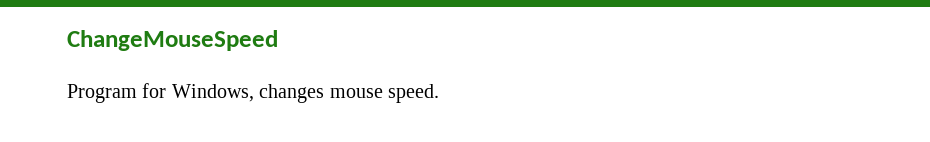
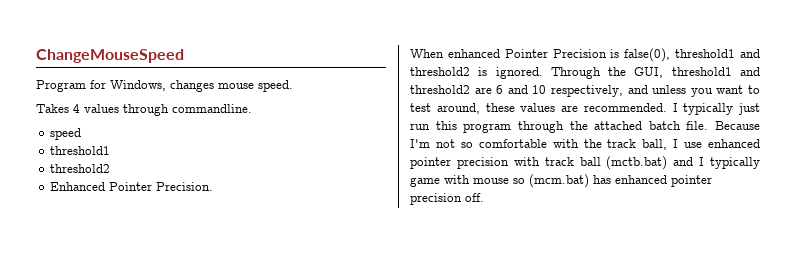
(439, 93) none -> [36,104,252,116] [50,128,82,140] [50,146,111,155] [50,164,111,173] [50,182,214,191] [410,48,760,62] [410,67,760,79] [410,85,760,97] [410,103,760,115] [410,121,760,133] [410,139,760,150] [410,156,760,170] [410,174,712,188] [410,193,484,205] // Takes 4 values through commandline. // speed // threshold1 // threshold2 // Enhanced Pointer Precision. // When enhanced Pointer Precision is false(0), threshold1 and threshold2 is ignored. Through the GUI, threshold1 and threshold2 are 6 and 10 respectively, and unless you want to test around, these values are recommended. I typically just run this program through the attached batch file. Because I'm not so comfortable with the track ball, I use enhanced pointer precision with track ball (mctb.bat) and I typically game with mouse so (mcm.bat) has enhanced pointer precision off.

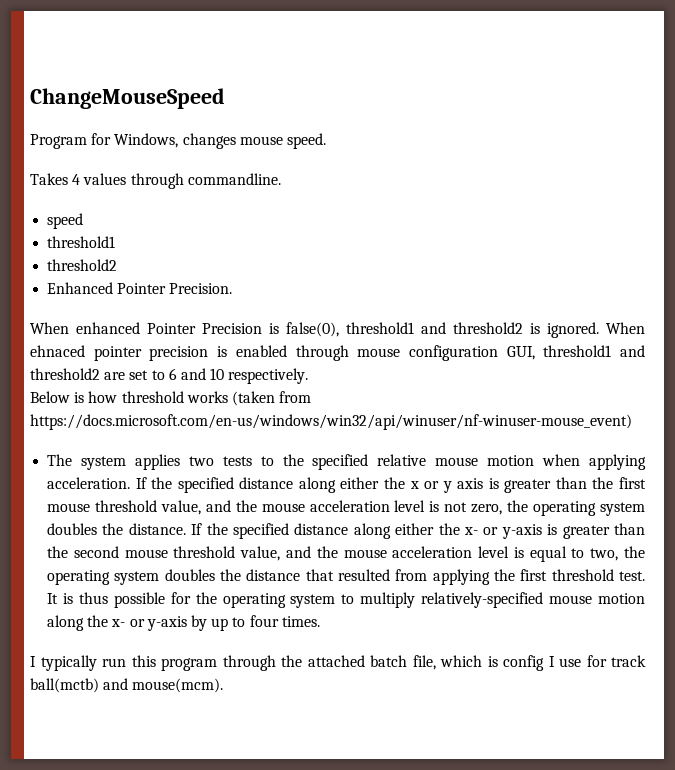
[550,67,627,79] Through the -> [606,322,645,334] [30,345,498,361] When ehnaced pointer precision is enabled through mouse configuration
(492, 90) none -> [129,370,165,380] set to
[551,85,760,97] [410,103,760,115] respectively, and unless you want to test around, these values are recommended. I typically just -> [228,368,309,384] [30,391,312,406] [30,414,632,430] [47,454,647,470] [47,477,646,493] [47,500,645,516] [47,523,645,539] [47,546,645,562] [47,569,645,585] [47,592,646,608] [47,615,320,631] [30,655,97,671] respectively. // Below is how threshold works (taken from https://docs.microsoft.com/en-us/windows/win32/api/winuser/nf-winuser-mouse_event) // The system applies two tests to the specified relative mouse motion when applying acceleration. If the specified distance along either the x or y axis is greater than the first mouse threshold value, and the mouse acceleration level is not zero, the operating system doubles the distance. If the specified distance along either the x- or y-axis is greater than the second mouse threshold value, and the mouse acceleration level is equal to two, the operating system doubles the distance that resulted from applying the first threshold test. It is thus possible for the operating system to multiply relatively-specified mouse motion along the x- or y-axis by up to four times. // I typically
[686,121,760,130] [410,139,760,150] [410,156,760,170] [410,174,712,188] [410,193,484,205] file. Because I'm not so comfortable with the track ball, I use enhanced pointer precision with track ball (mctb.bat) and I typically game with mouse so (mcm.bat) has enhanced pointer precision off. -> [412,655,646,671] [30,678,224,693] file, which is config I use for track ball(mctb) and mouse(mcm).

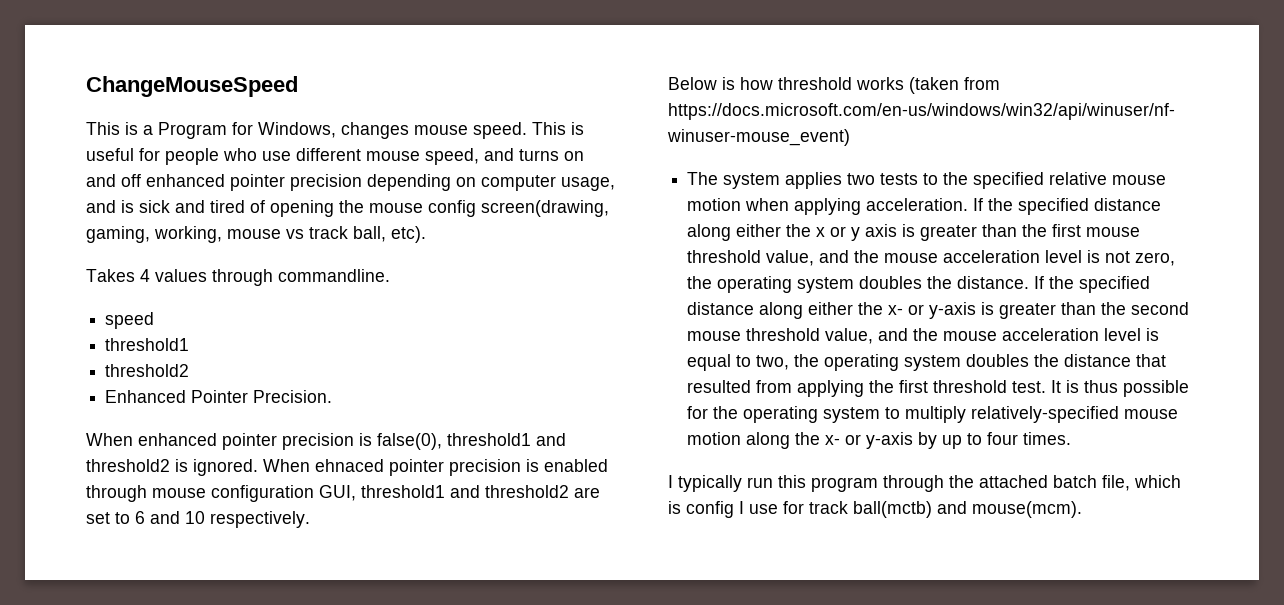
(225, 98) none -> [86,122,153,135] This is a
(326, 141) none -> [532,122,584,135] [86,148,584,165] [86,174,615,191] [86,200,609,217] [86,226,426,243] This is useful for people who use different mouse speed, and turns on and off enhanced pointer precision depending on computer usage, and is sick and tired of opening the mouse config screen(drawing, gaming, working, mouse vs track ball, etc).
[147,323,262,334] Pointer Precision -> [222,433,354,450] pointer precision

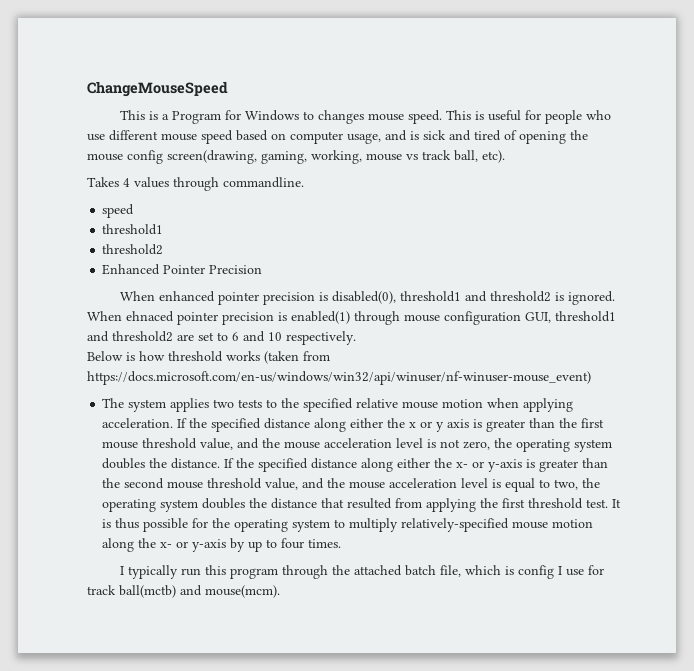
[258,122,336,138] Windows, -> [244,110,314,121] Windows to
[425,148,584,165] [86,174,451,191] speed, and turns on and off enhanced pointer precision depending -> [201,130,268,144] speed based
[253,390,333,403] Precision. -> [209,265,263,274] Precision
[377,433,442,450] false(0), -> [331,291,396,304] disabled(0),
[544,459,608,472] enabled -> [291,311,350,324] enabled(1)

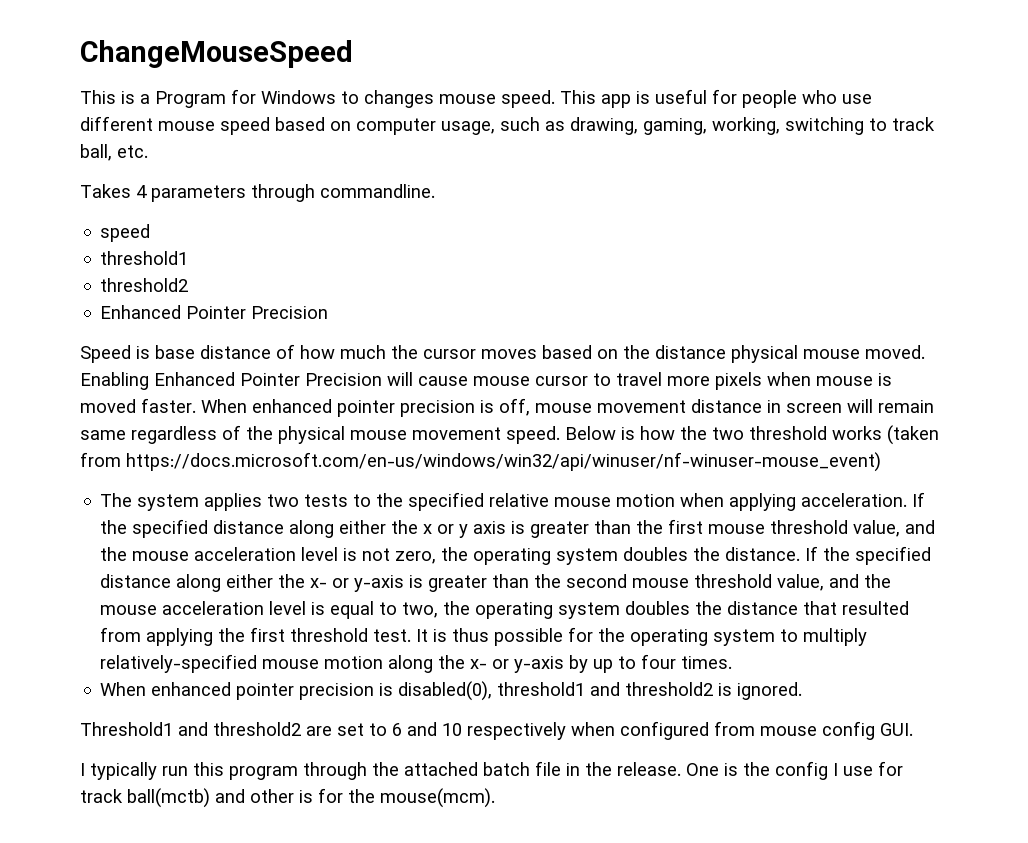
(471, 115) none -> [601,94,631,108] app
[385,130,588,144] [87,150,418,164] and is sick and tired of opening the mouse config screen(drawing, gaming, working, mouse vs -> [500,117,887,135] such as drawing, gaming, working, switching to
[482,150,505,163] etc). -> [117,145,148,158] etc.
[134,177,169,188] values -> [151,185,246,202] parameters
[119,291,615,305] [87,311,616,325] [87,331,356,345] When enhanced pointer precision is disabled(0), threshold1 and threshold2 is ignored. When ehnaced pointer precision is enabled(1) through mouse configuration GUI, threshold1 and threshold2 are set to 6 and 10 respectively. // -> [80,344,925,363] [80,372,892,390] [80,398,934,417] [80,425,560,444] Speed is base distance of how much the cursor moves based on the distance physical mouse moved. Enabling Enhanced Pointer Precision will cause mouse cursor to travel more pixels when mouse is moved faster. When enhanced pointer precision is off, mouse movement distance in screen will remain same regardless of the physical mouse movement speed.
(165, 356) none -> [680,426,744,440] the two
(342, 543) none -> [100,681,803,701] [80,721,913,740] // When enhanced pointer precision is disabled(0), threshold1 and threshold2 is ignored. // Threshold1 and threshold2 are set to 6 and 10 respectively when configured from mouse config GUI.
[439,565,514,577] file, which is -> [535,761,770,776] file in the release. One is the
(202, 590) none -> [250,788,375,803] other is for the

